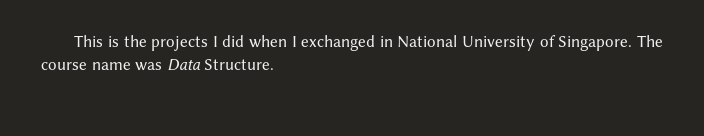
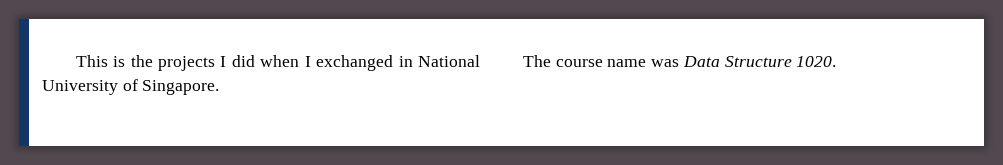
(633, 43) none -> (220, 87) //
[204,59,275,70] Structure. -> [724,56,837,67] Structure 1020.

